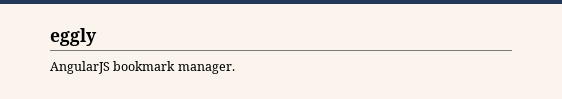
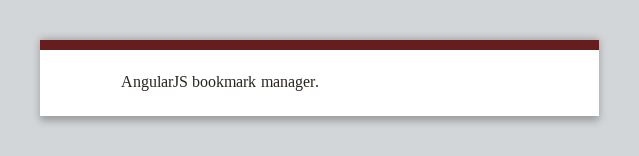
[50,28,97,46] eggly // -> (121, 83) none

